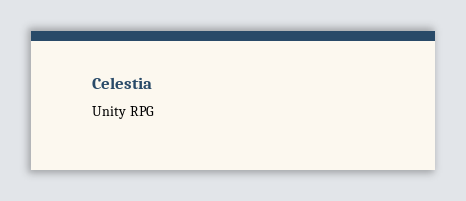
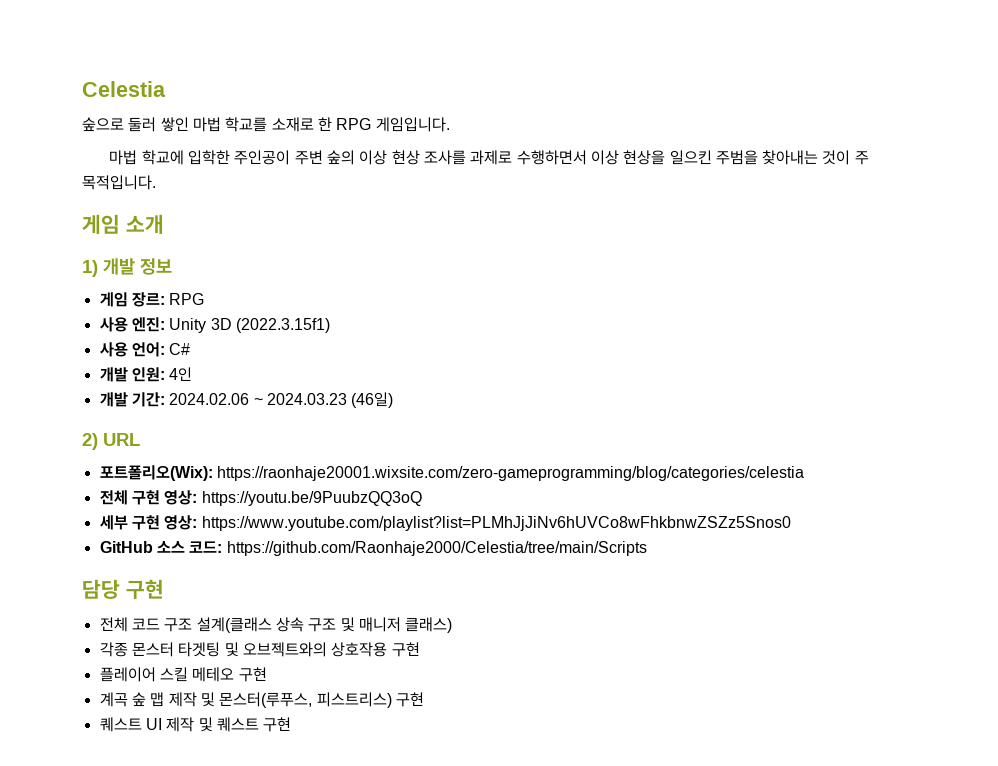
[92,106,154,119] Unity RPG -> [82,117,450,132] [109,150,869,165] [82,175,156,190] [82,214,164,234] [82,258,172,277] [99,292,205,307] [99,317,330,333] [99,342,191,357] [99,367,193,382] [99,392,394,408] [82,433,140,450] [99,465,804,481] [99,490,422,506] [99,515,791,531] [99,541,647,556] [82,579,164,599] [99,617,453,633] [99,642,420,657] [99,667,267,682] [99,692,424,708] [99,717,292,732] 숲으로 둘러 쌓인 마법 학교를 소재로 한 RPG 게임입니다. // 마법 학교에 입학한 주인공이 주변 숲의 이상 현상 조사를 과제로 수행하면서 이상 현상을 일으킨 주범을 찾아내는 것이 주 목적입니다. // 게임 소개 // 1) 개발 정보 // 게임 장르: RPG // 사용 엔진: Unity 3D (2022.3.15f1) // 사용 언어: C# // 개발 인원: 4인 // 개발 기간: 2024.02.06 ~ 2024.03.23 (46일) // 2) URL // 포트폴리오(Wix): https://raonhaje20001.wixsite.com/zero-gameprogramming/blog/categories/celestia // 전체 구현 영상: https://youtu.be/9PuubzQQ3oQ // 세부 구현 영상: https://www.youtube.com/playlist?list=PLMhJjJiNv6hUVCo8wFhkbnwZSZz5Snos0 // GitHub 소스 코드: https://github.com/Raonhaje2000/Celestia/tree/main/Scripts // 담당 구현 // 전체 코드 구조 설계(클래스 상속 구조 및 매니저 클래스) // 각종 몬스터 타겟팅 및 오브젝트와의 상호작용 구현 // 플레이어 스킬 메테오 구현 // 계곡 숲 맵 제작 및 몬스터(루푸스, 피스트리스) 구현 // 퀘스트 UI 제작 및 퀘스트 구현

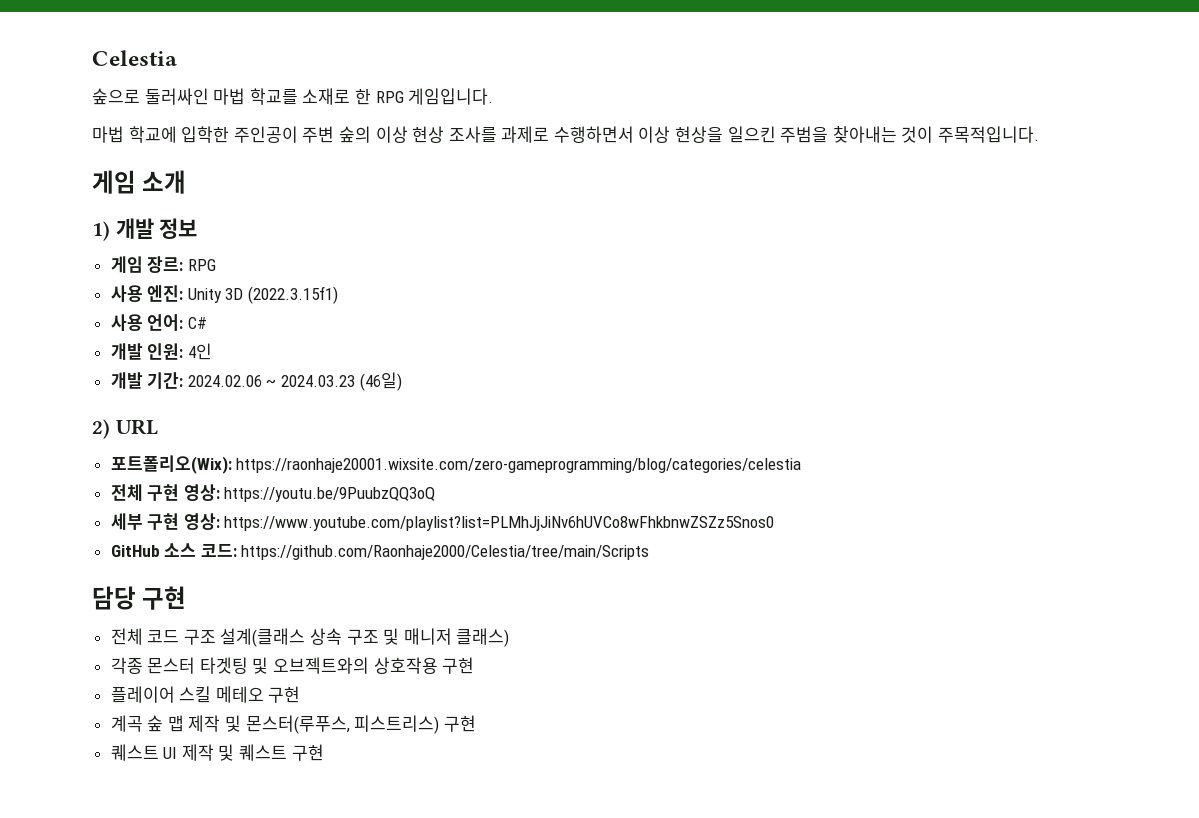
[128,117,189,132] 둘러 쌓인 -> [144,88,209,105] 둘러싸인
[854,151,869,165] [82,175,156,190] 주 목적입니다. -> [938,126,1040,143] 주목적입니다.

